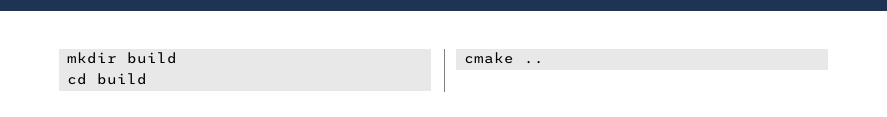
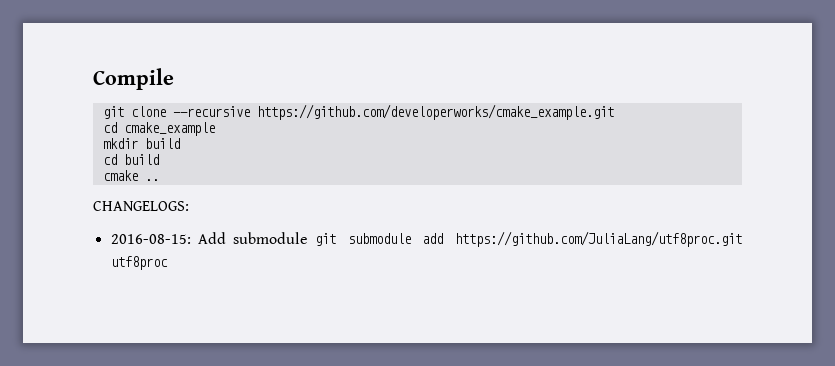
(66, 58) none -> [93,68,174,90] [102,104,614,120] [102,122,215,136] Compile // git clone --recursive https://github.com/developerworks/cmake_example.git // cd cmake_example //
(544, 62) none -> [93,201,189,211] [110,231,742,247] [110,256,168,270] // CHANGELOGS: // 2016-08-15: Add submodule git submodule add https://github.com/JuliaLang/utf8proc.git utf8proc

